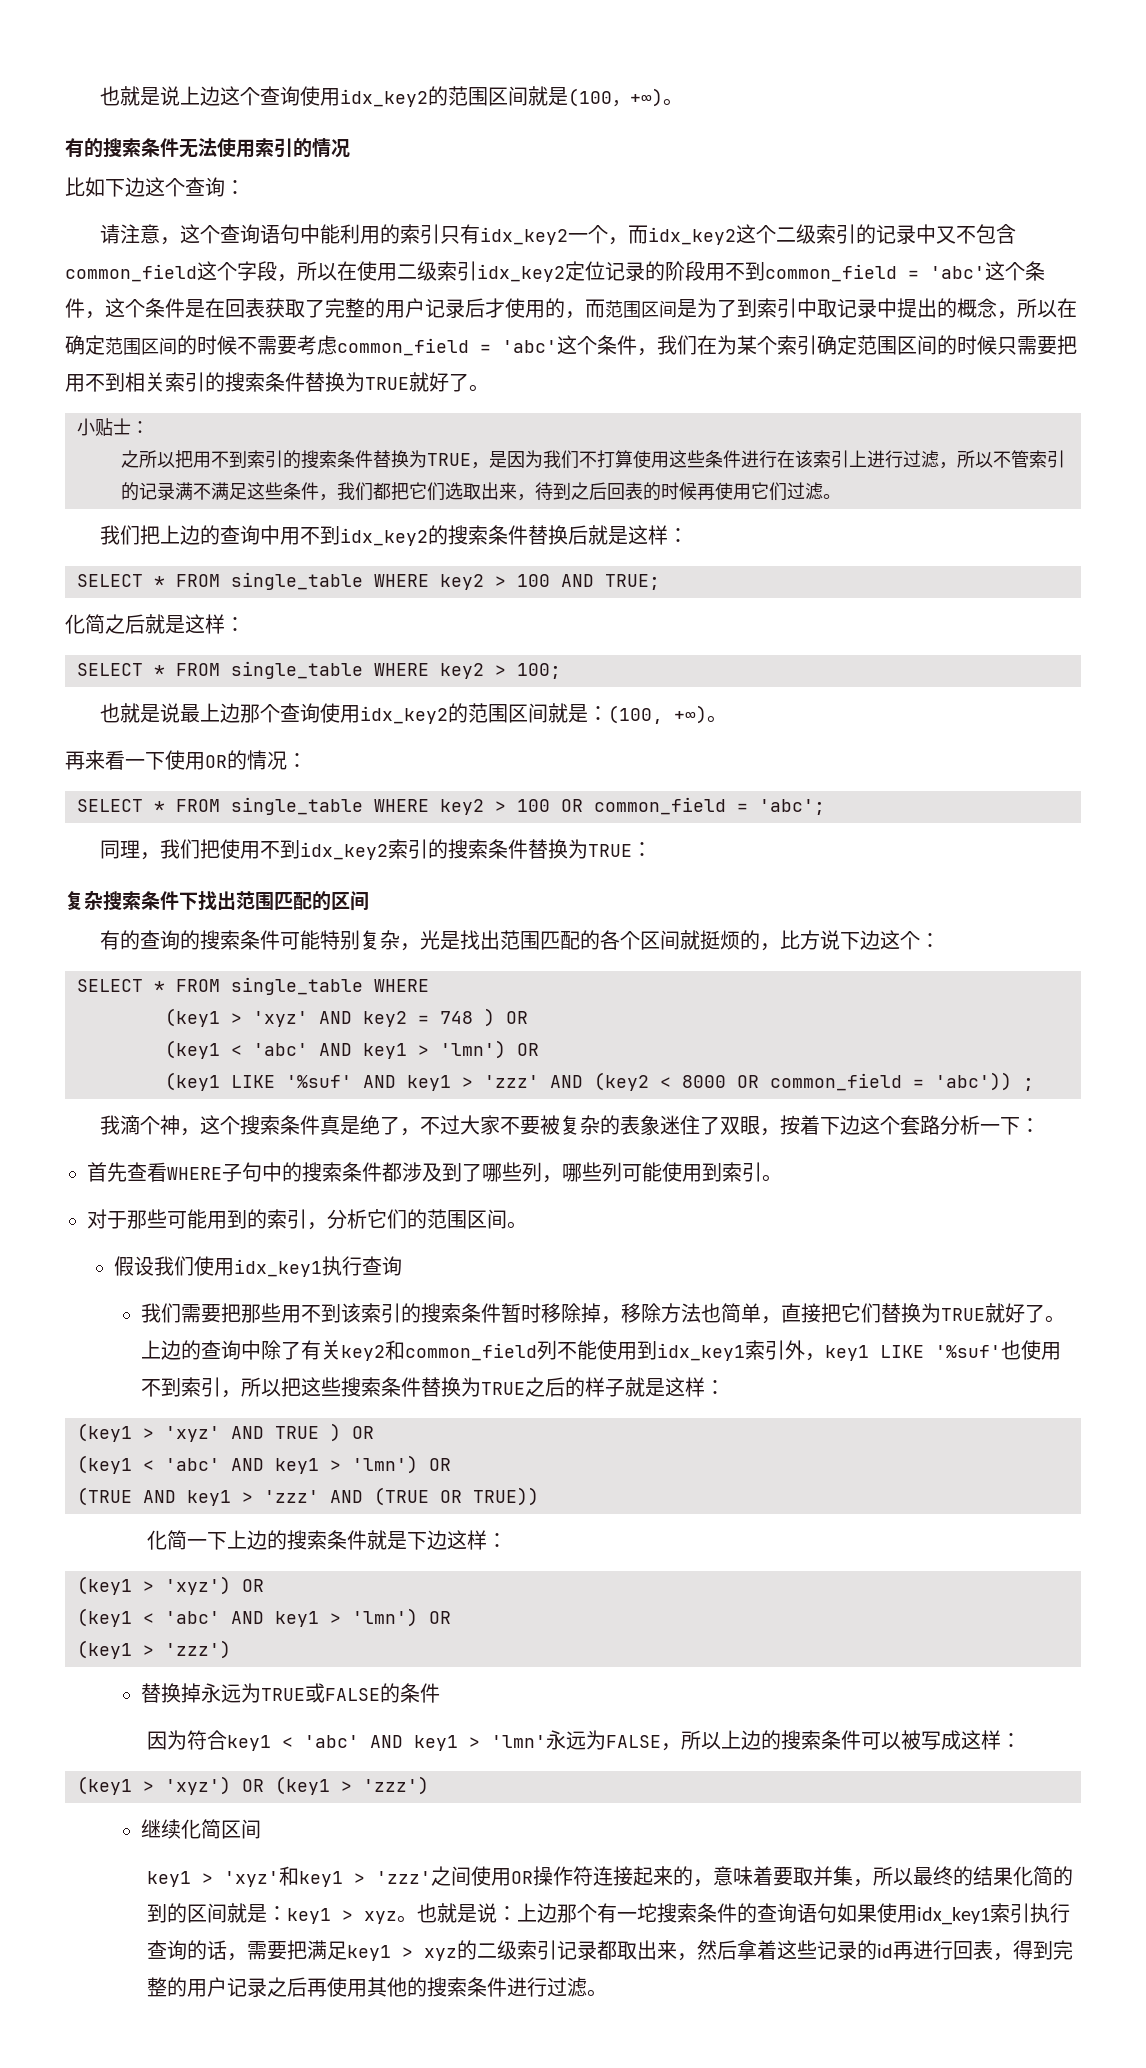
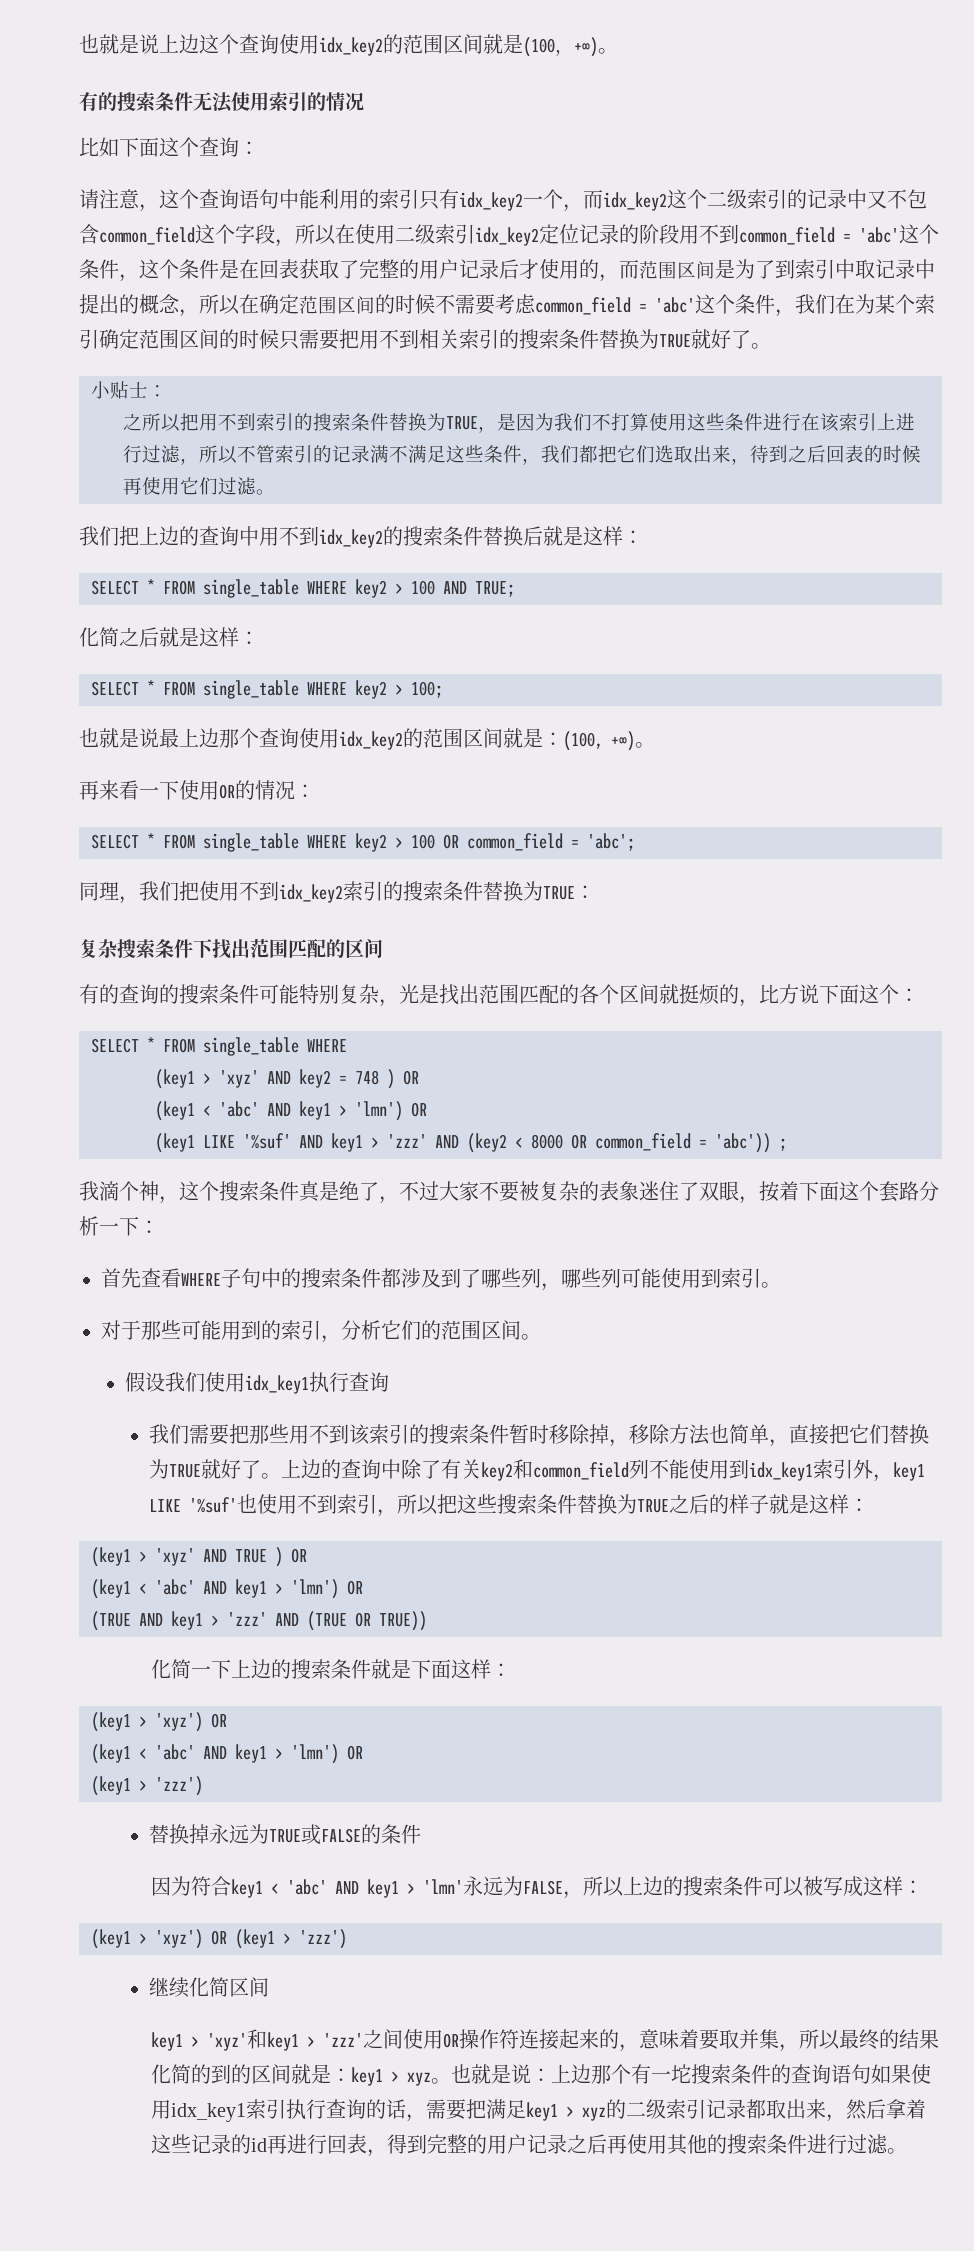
[125,177,145,197] 边 -> [139,137,159,157] 面
[860,930,881,950] 边 -> [839,984,859,1004] 面
[840,1115,861,1135] 边 -> [819,1181,839,1201] 面
[426,1530,447,1550] 边 -> [431,1659,452,1679] 面

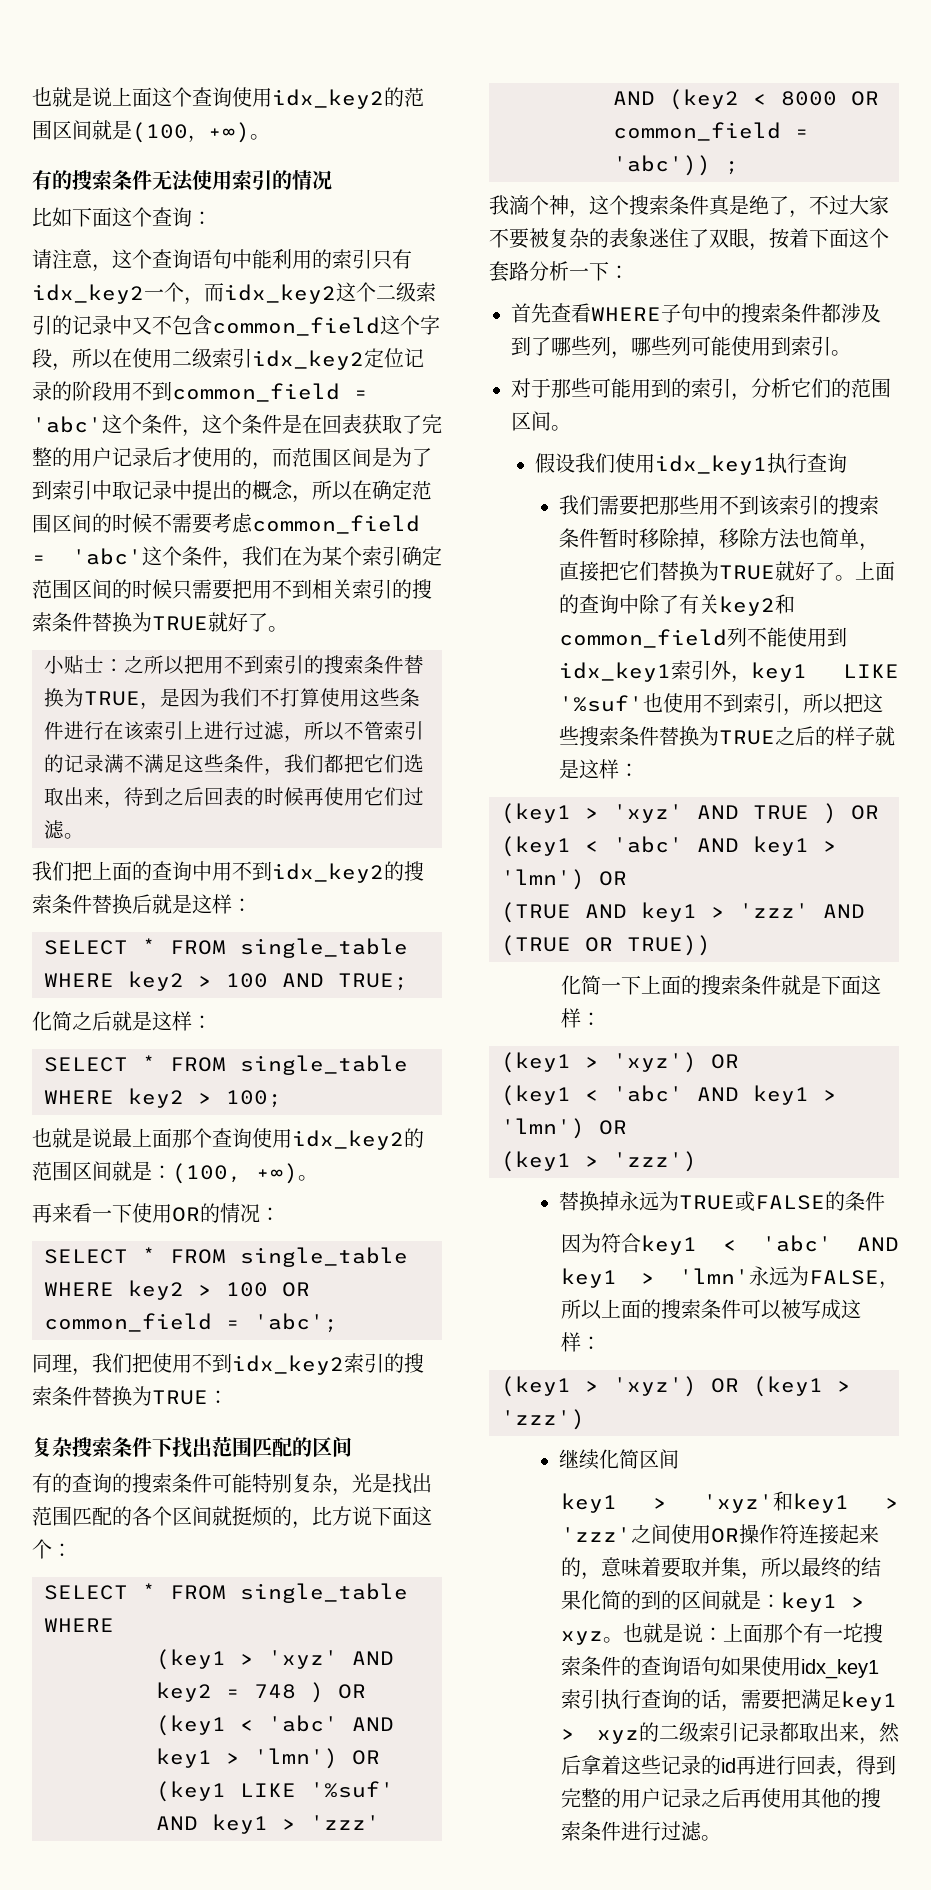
[179,34,199,54] 边 -> [132,87,152,107] 面
(167, 391) // -> (124, 665) none
[159,526,179,546] 边 -> [112,861,132,881] 面
[199,728,219,748] 边 -> [152,1128,172,1148] 面
[301,1459,322,1479] 边 -> [875,561,896,581] 面
[251,1659,272,1679] 边 -> [661,975,682,995] 面
[643,1876,664,1896] 边 -> [621,1299,642,1319] 面
[571,2064,592,2084] 边 -> [743,1623,764,1643] 面

